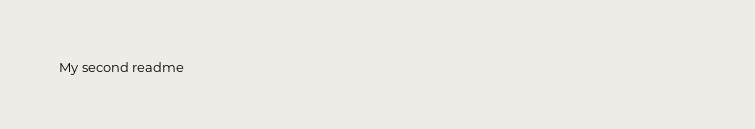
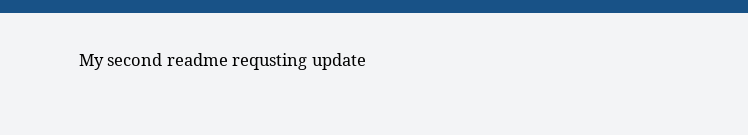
(185, 67) none -> [232,53,366,70] requsting update

